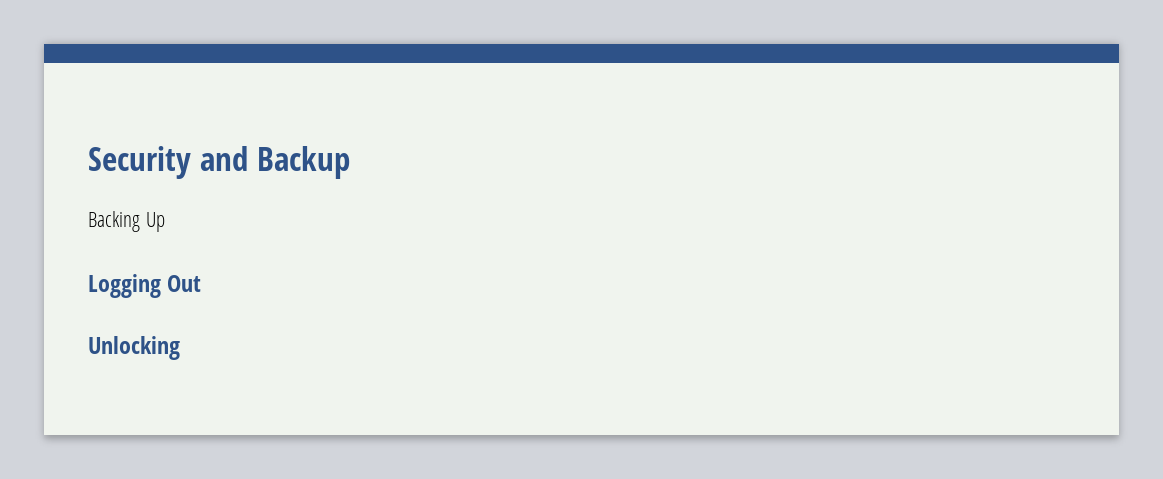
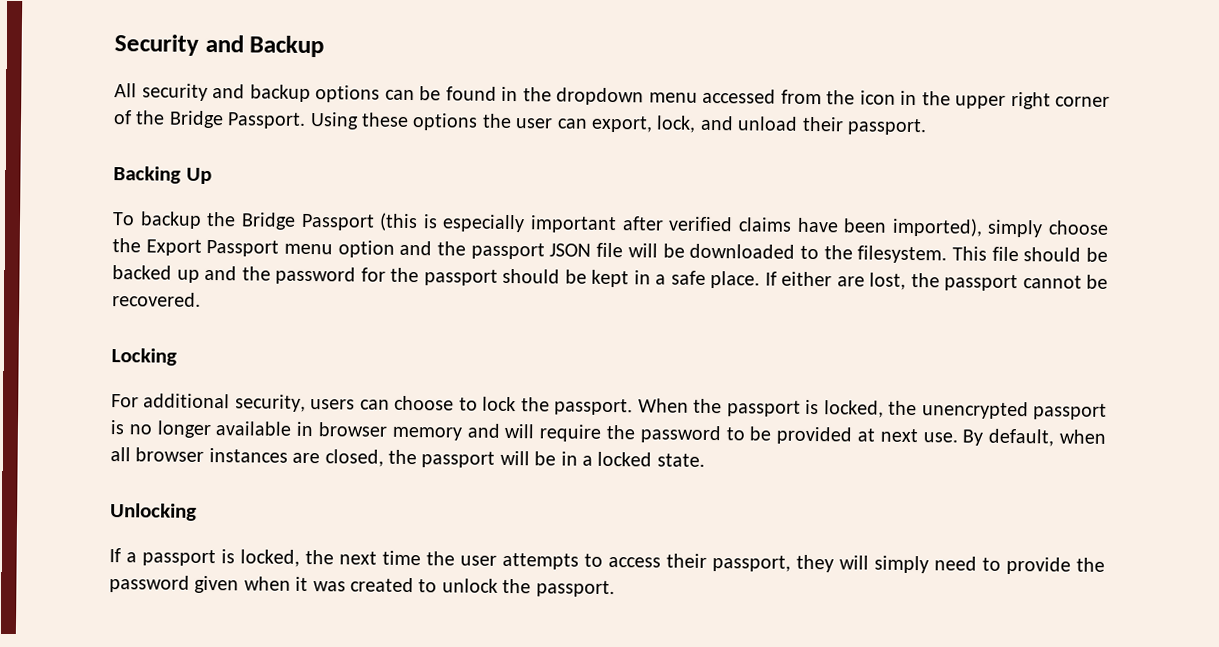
[88,211,165,232] [88,274,202,298] [88,336,180,360] Backing Up // Logging Out // Unlocking -> [114,83,1110,110] [113,110,927,136] [113,166,212,185] [112,211,1109,238] [112,238,1109,264] [112,265,1108,292] [112,292,201,307] [111,348,177,366] [111,393,1107,420] [110,420,1106,447] [110,447,705,468] [110,503,197,521] [109,548,1105,575] [109,575,615,598] All security and backup options can be found in the dropdown menu accessed from the icon in the upper right corner of the Bridge Passport. Using these options the user can export, lock, and unload their passport. // Backing Up // To backup the Bridge Passport (this is especially important after verified claims have been imported), simply choose the Export Passport menu option and the passport JSON file will be downloaded to the filesystem. This file should be backed up and the password for the passport should be kept in a safe place. If either are lost, the passport cannot be recovered. // Locking // For additional security, users can choose to lock the passport. When the passport is locked, the unencrypted passport is no longer available in browser memory and will require the password to be provided at next use. By default, when all browser instances are closed, the passport will be in a locked state. // Unlocking // If a passport is locked, the next time the user attempts to access their passport, they will simply need to provide the password given when it was created to unlock the passport.

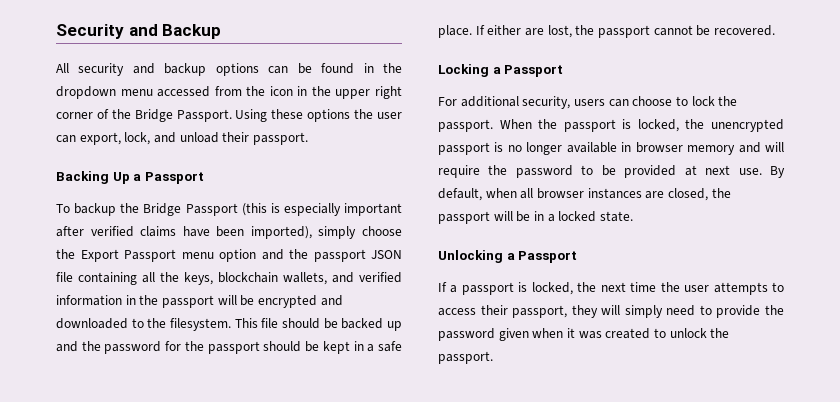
(212, 176) none -> [133,172,204,184] a Passport
[627,243,685,258] will be -> [78,272,402,285] [56,295,343,308] containing all the keys, blockchain wallets, and verified information in the passport will be encrypted and
(177, 357) none -> [492,65,564,77] a Passport
(197, 512) none -> [506,251,578,263] a Passport

